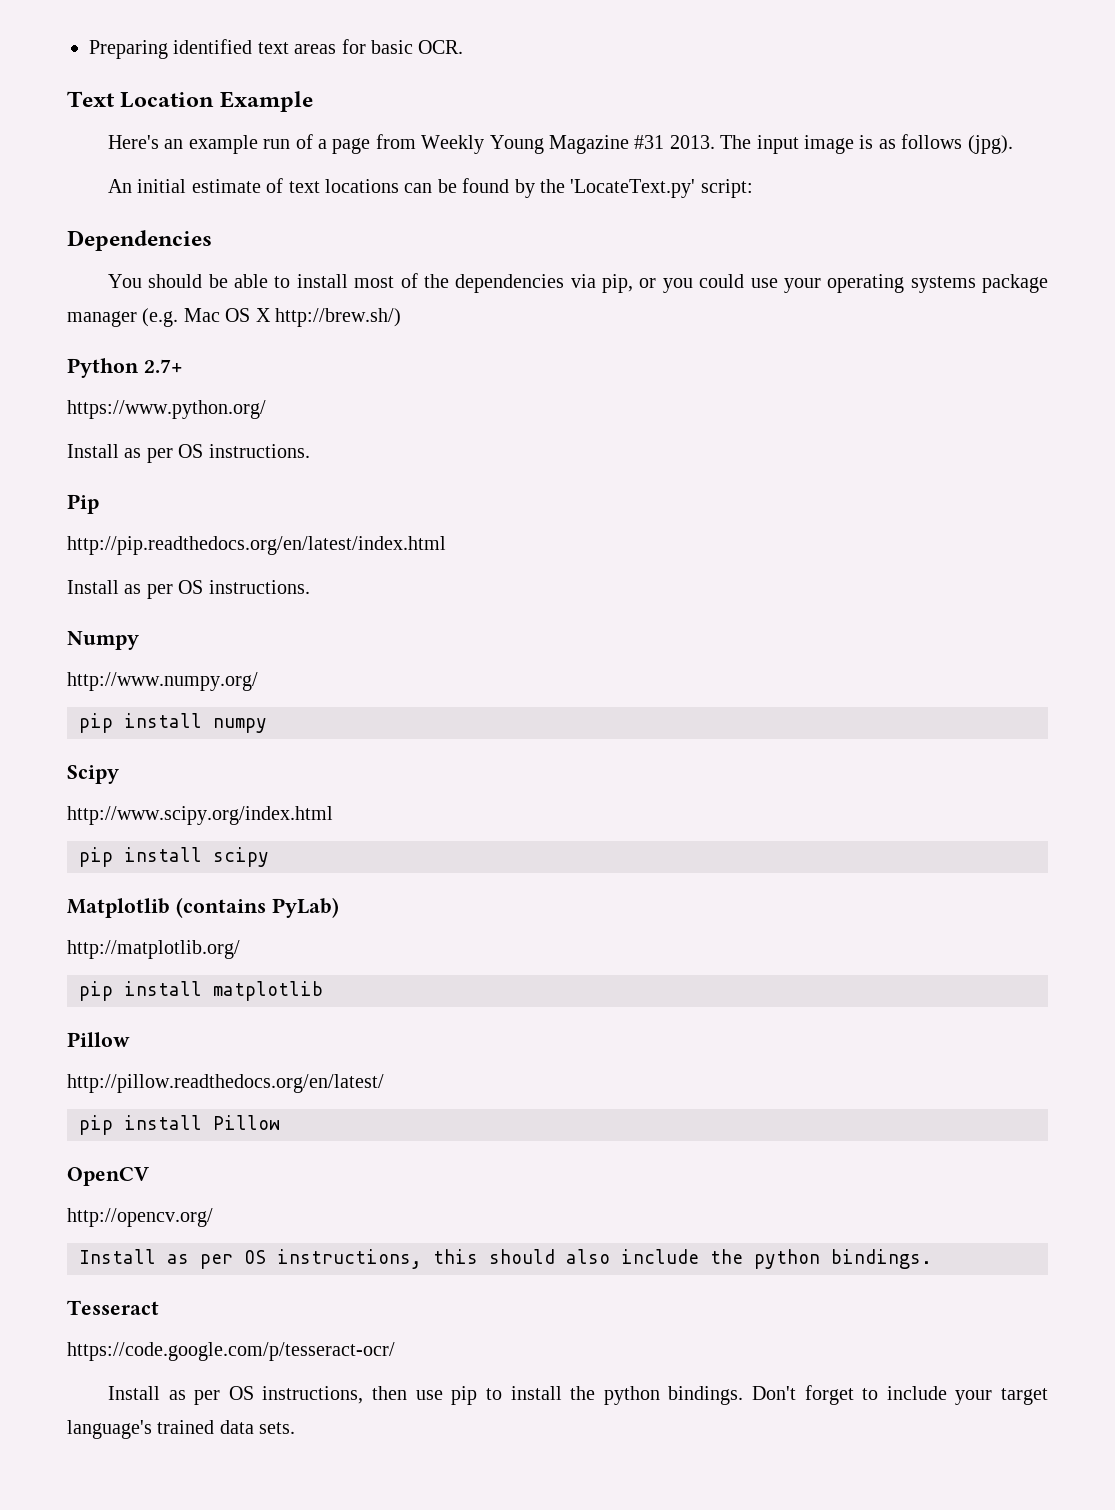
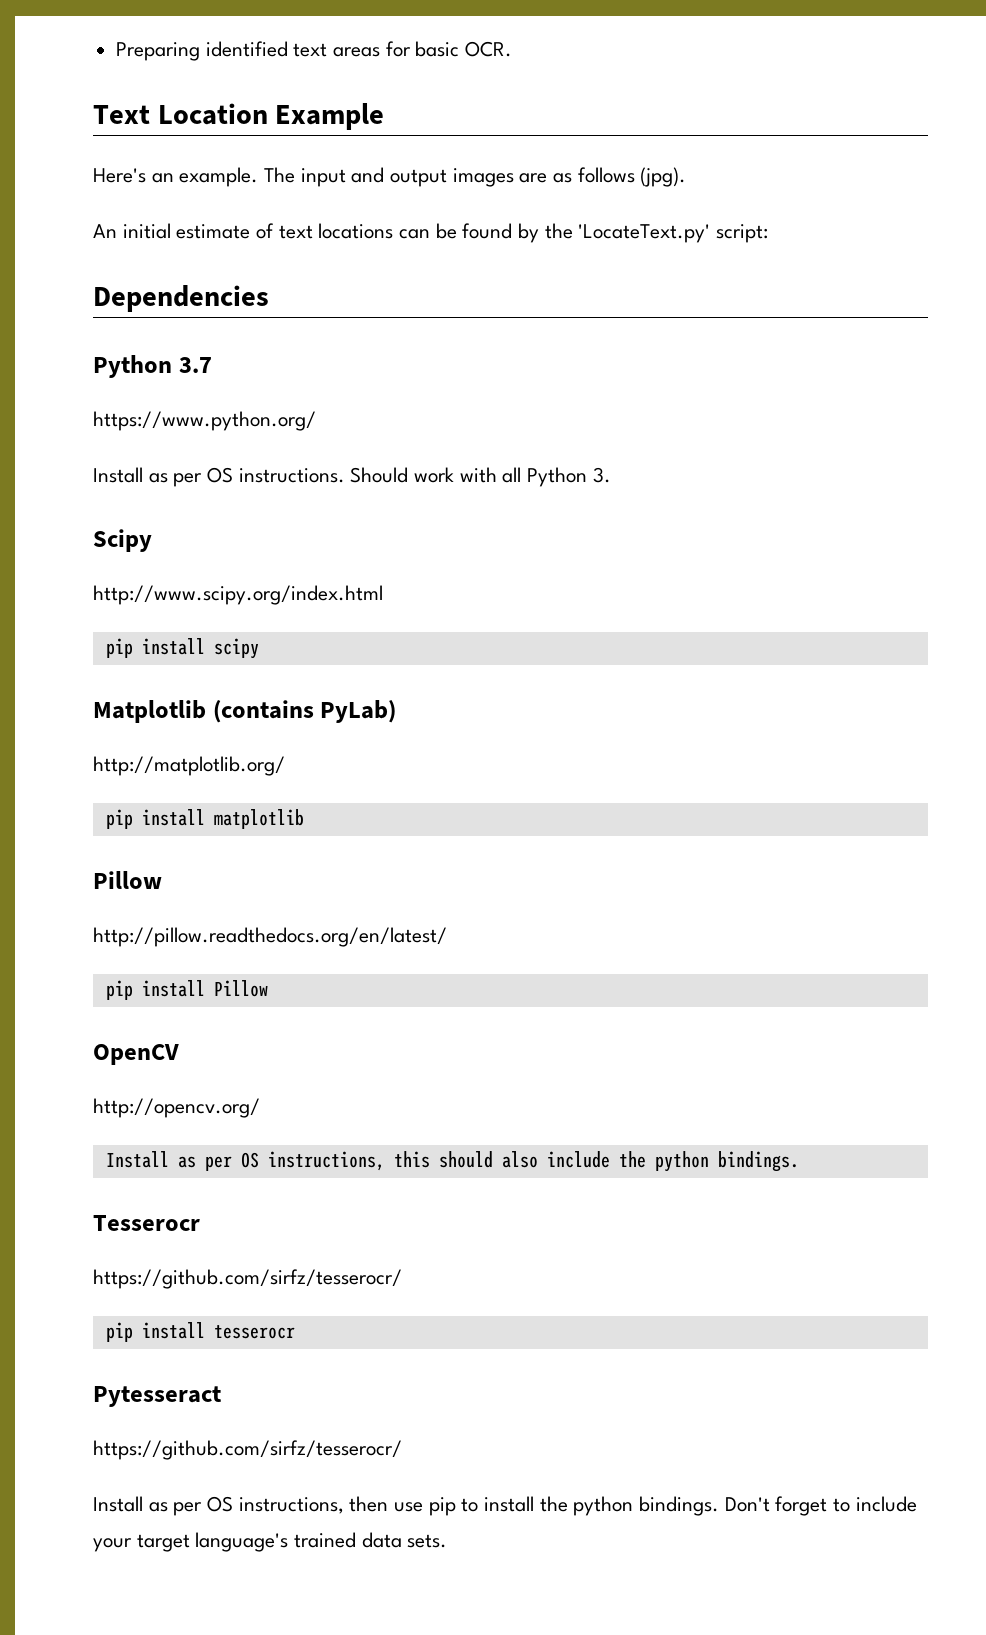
[188,134,874,154] example run of a page from Weekly Young Magazine #31 2013. The input image is -> [179,167,548,187] example. The input and output images are
[108,273,1049,293] [67,308,401,327] [67,358,183,378] // You should be able to install most of the dependencies via pip, or you could use your operating systems package manager (e.g. Mac OS X http://brew.sh/) // Python 2.7+ -> [93,355,212,378] // Python 3.7
[67,494,99,514] [67,536,446,555] [67,580,310,599] [67,631,139,650] [67,672,258,691] [79,713,267,733] // Pip // http://pip.readthedocs.org/en/latest/index.html // Install as per OS instructions. // Numpy // http://www.numpy.org/ // pip install numpy -> [350,467,611,487] Should work with all Python 3.
[67,1300,159,1315] [67,1342,395,1361] Tesseract // https://code.google.com/p/tesseract-ocr/ -> [93,1215,200,1231] [93,1269,402,1289] [105,1322,295,1342] [93,1386,221,1407] [93,1440,402,1460] Tesserocr // https://github.com/sirfz/tesserocr/ // pip install tesserocr // Pytesseract // https://github.com/sirfz/tesserocr/

